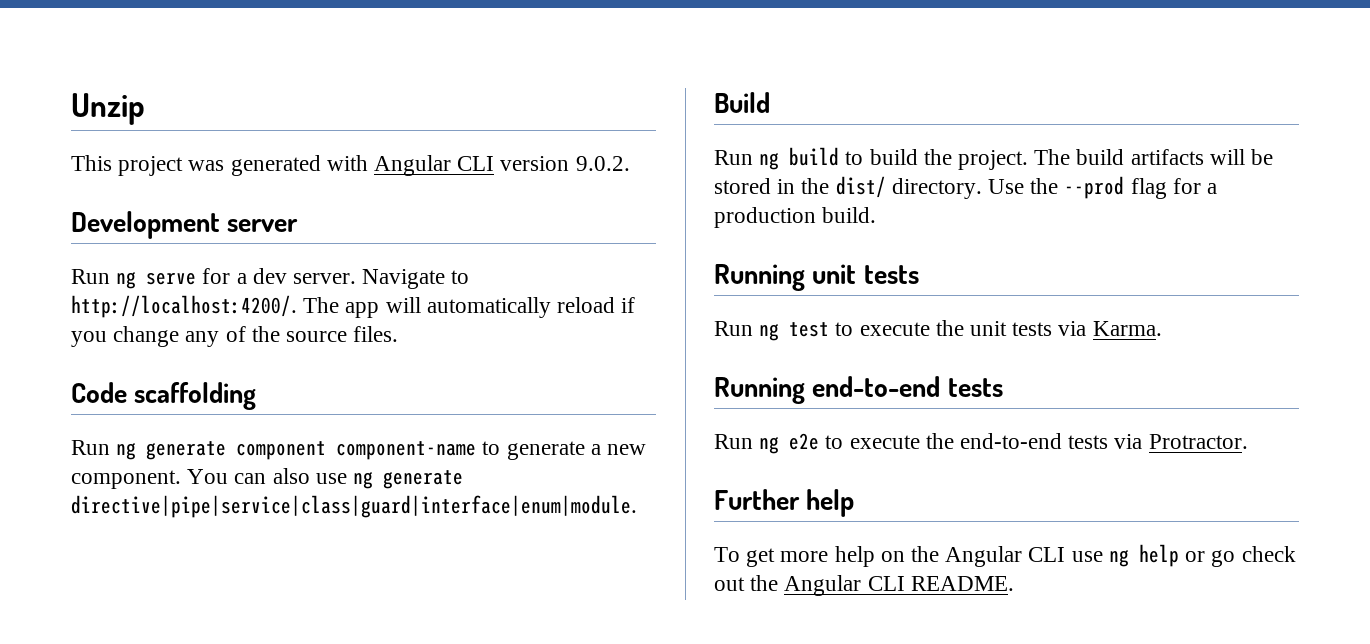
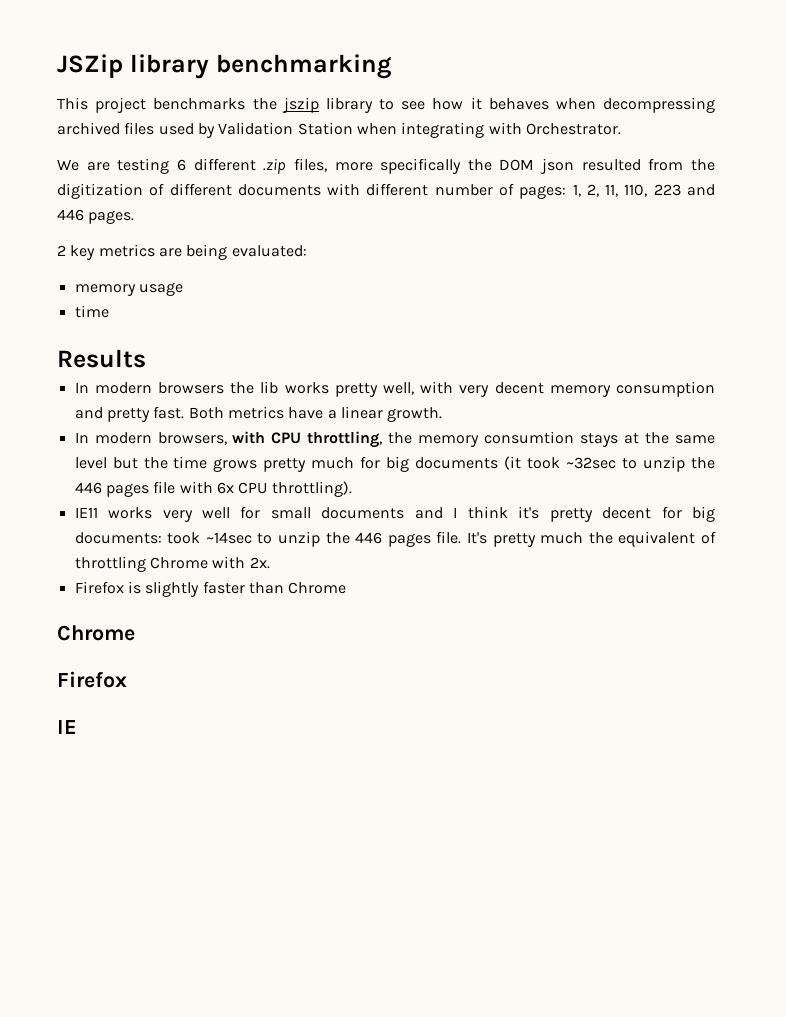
[71,93,145,125] Unzip -> [57,54,392,79] JSZip library benchmarking
[188,155,630,176] [71,211,299,239] [71,268,470,289] [71,295,636,318] [71,326,399,347] [71,382,257,410] [71,440,647,460] [71,468,464,489] [71,495,637,518] [714,92,770,113] [714,147,1274,170] [714,176,1218,199] [714,207,877,228] [714,264,919,291] [714,320,1162,341] [714,376,1003,404] [714,433,1248,454] [714,489,855,517] [714,544,1296,567] [714,575,1014,596] was generated with Angular CLI version 9.0.2. // Development server // Run ng serve for a dev server. Navigate to http://localhost:4200/. The app will automatically reload if you change any of the source files. // Code scaffolding // Run ng generate component component-name to generate a new component. You can also use ng generate directive|pipe|service|class|guard|interface|enum|module. // Build // Run ng build to build the project. The build artifacts will be stored in the dist/ directory. Use the --prod flag for a production build. // Running unit tests // Run ng test to execute the unit tests via Karma. // Running end-to-end tests // Run ng e2e to execute the end-to-end tests via Protractor. // Further help // To get more help on the Angular CLI use ng help or go check out the Angular CLI README. -> [153,97,716,113] [57,122,621,138] [57,158,715,174] [57,183,716,199] [57,209,135,224] [57,244,307,260] [74,282,183,296] [74,305,109,318] [57,349,146,368] [74,381,715,397] [74,406,443,422] [74,431,716,448] [74,456,715,472] [74,481,352,497] [74,506,715,522] [74,531,717,547] [74,556,270,572] [74,581,347,597] [57,625,135,641] [57,671,127,688] [57,720,77,734] benchmarks the jszip library to see how it behaves when decompressing archived files used by Validation Station when integrating with Orchestrator. // We are testing 6 different .zip files, more specifically the DOM json resulted from the digitization of different documents with different number of pages: 1, 2, 11, 110, 223 and 446 pages. // 2 key metrics are being evaluated: // memory usage // time // Results // In modern browsers the lib works pretty well, with very decent memory consumption and pretty fast. Both metrics have a linear growth. // In modern browsers, with CPU throttling, the memory consumtion stays at the same level but the time grows pretty much for big documents (it took ~32sec to unzip the 446 pages file with 6x CPU throttling). // IE11 works very well for small documents and I think it's pretty decent for big documents: took ~14sec to unzip the 446 pages file. It's pretty much the equivalent of throttling Chrome with 2x. // Firefox is slightly faster than Chrome // Chrome // Firefox // IE

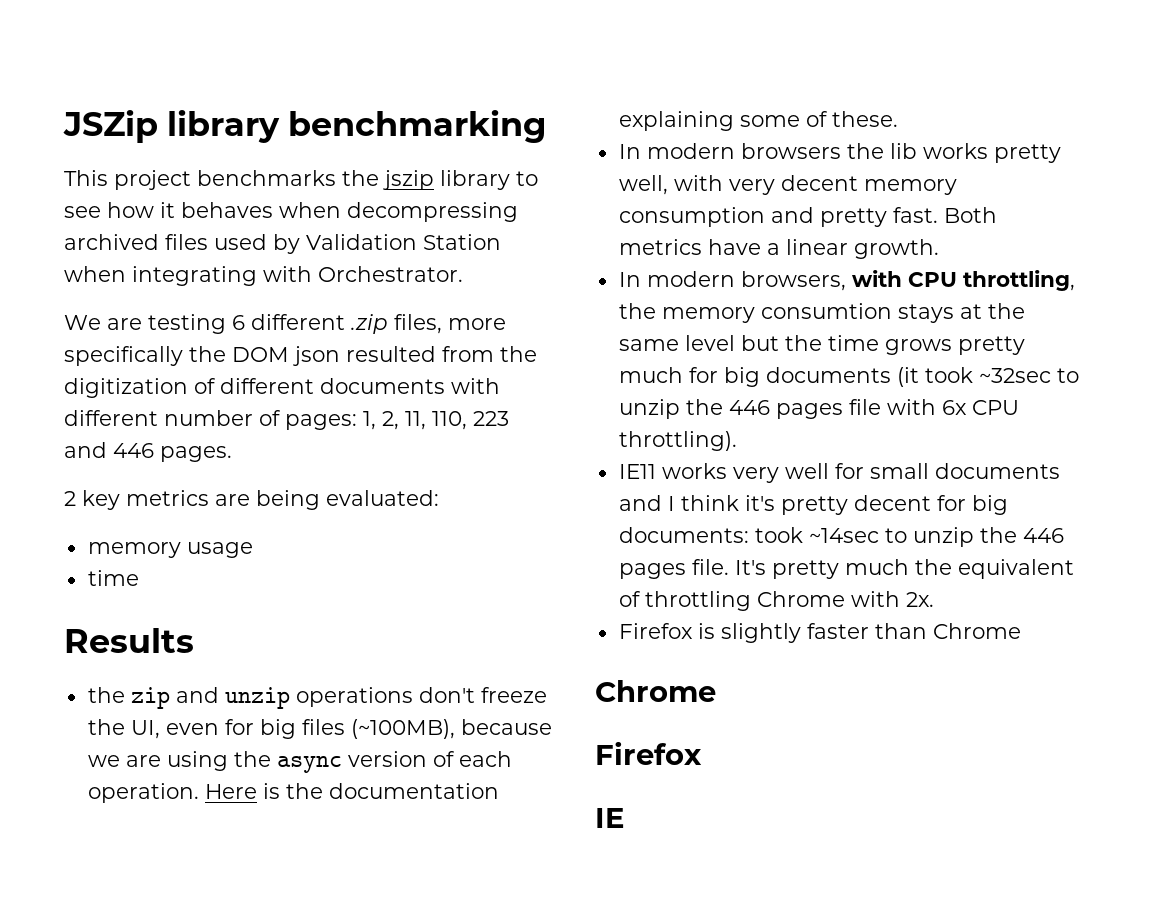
(146, 358) none -> [87,687,547,709] [87,719,552,739] [87,751,512,773] [87,783,499,803] [618,111,898,131] // the zip and unzip operations don't freeze the UI, even for big files (~100MB), because we are using the async version of each operation. Here is the documentation explaining some of these.

